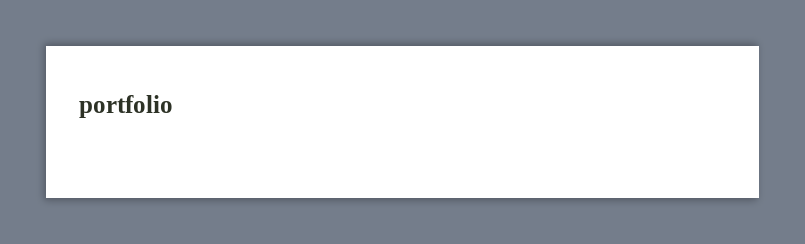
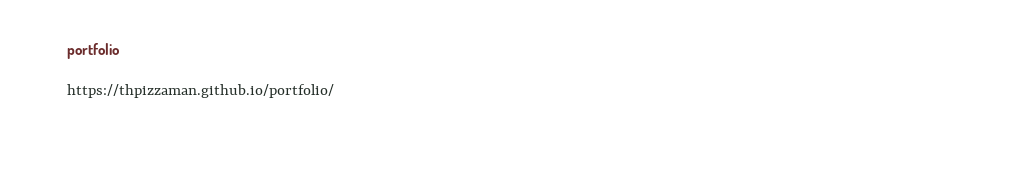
(173, 106) none -> [67,84,334,98] // https://thpizzaman.github.io/portfolio/

